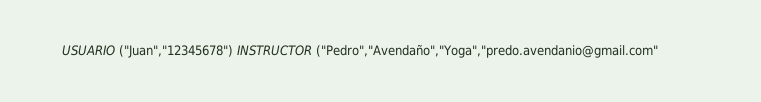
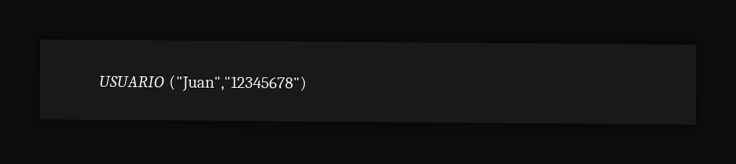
[237,44,658,58] INSTRUCTOR ("Pedro","Avendaño","Yoga","predo.avendanio@gmail.com" -> (308, 83) none

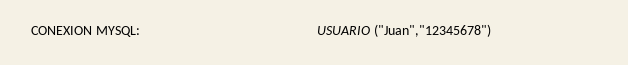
(98, 81) none -> [31,26,140,37] CONEXION MYSQL: //

